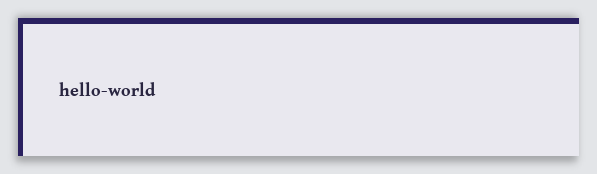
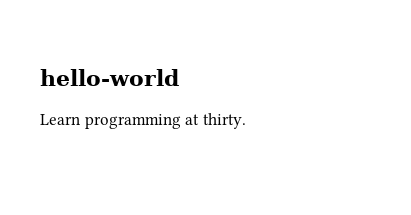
(156, 89) none -> [40,113,246,129] // Learn programming at thirty.

